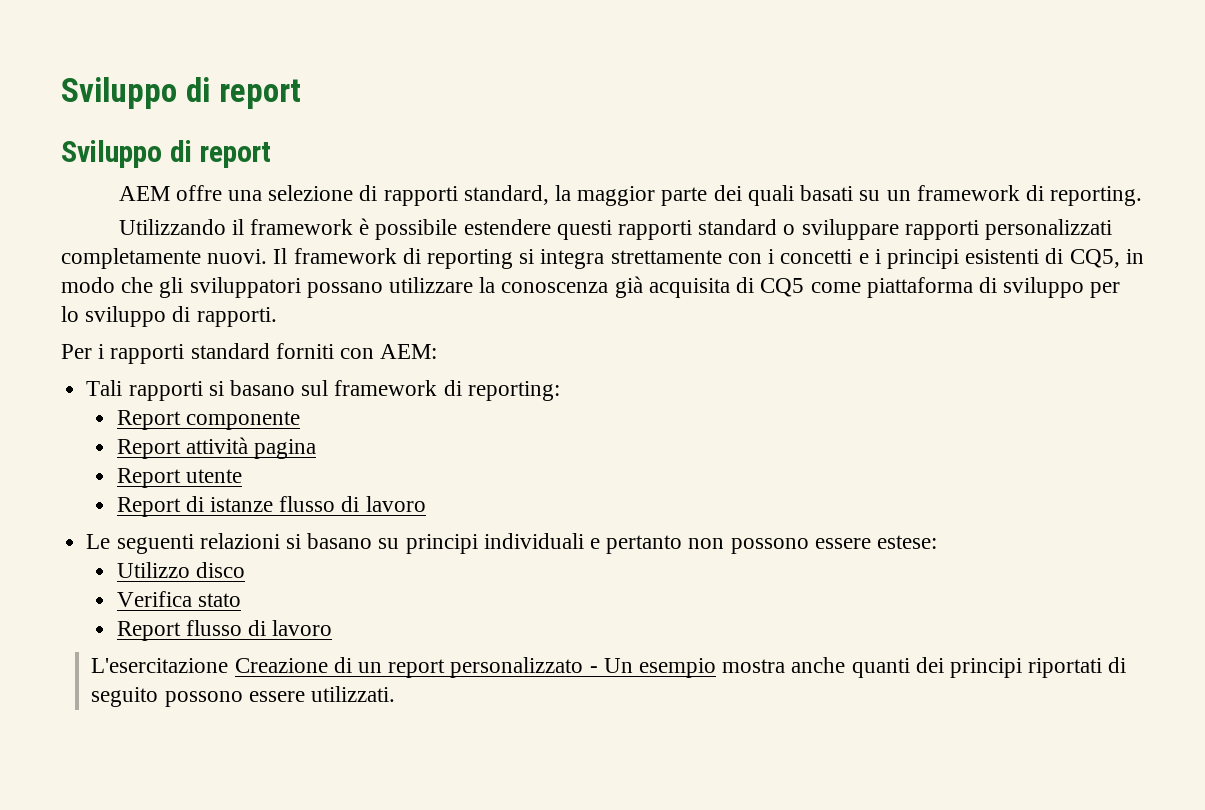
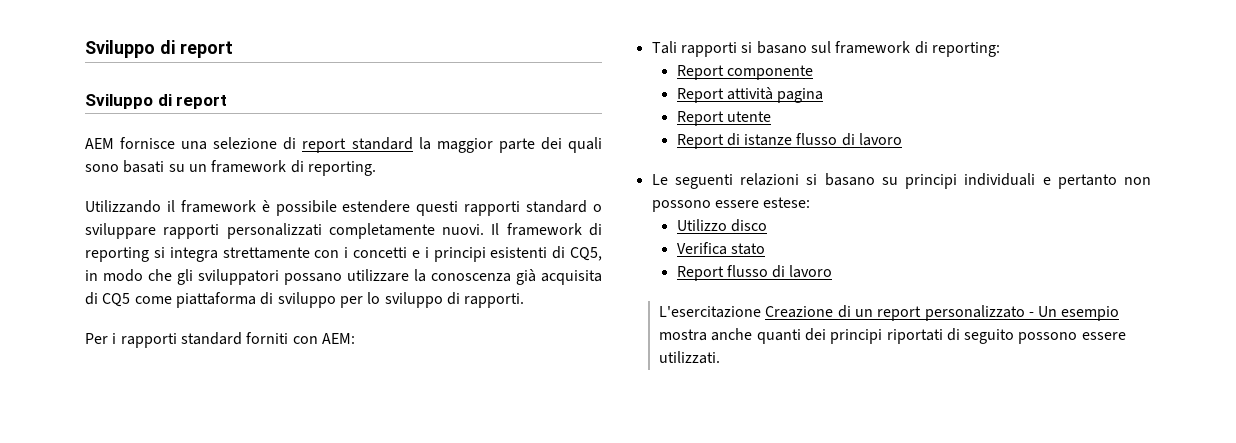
[175,185,222,201] offre -> [120,137,176,149] fornisce
[383,185,549,206] rapporti standard, -> [302,137,413,153] report standard
(794, 195) none -> [85,164,119,172] sono

